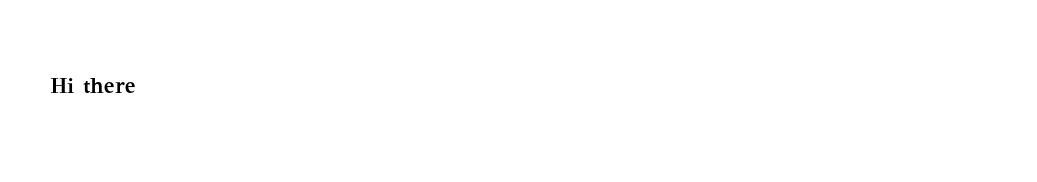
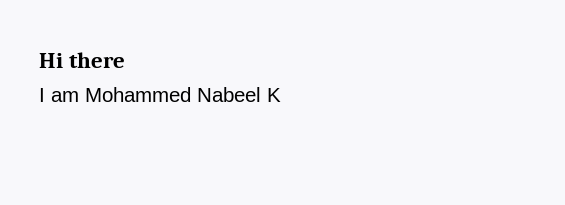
(136, 86) none -> [39,87,281,102] // I am Mohammed Nabeel K

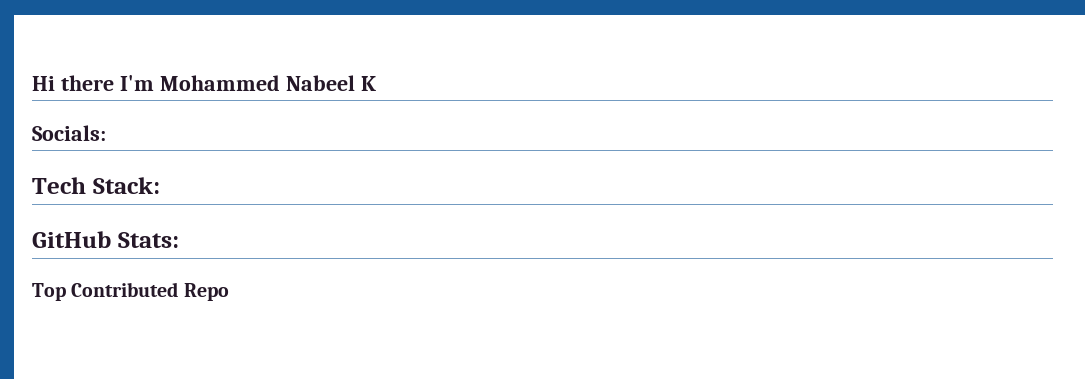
[39,88,79,102] // I am -> [119,75,154,91] I'm
(281, 95) none -> [32,125,106,141] [32,177,160,194] [32,231,179,248] [32,282,229,301] // Socials: // Tech Stack: // GitHub Stats: // Top Contributed Repo

